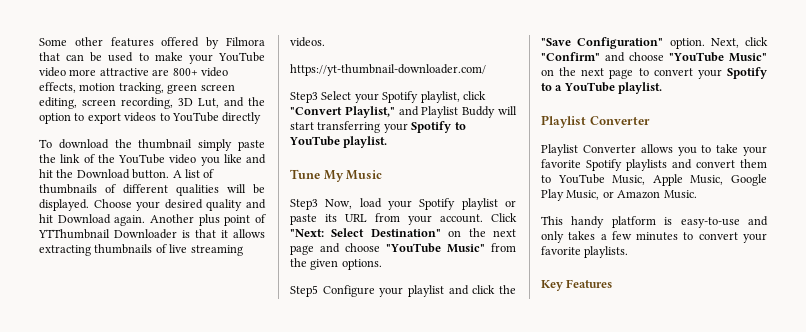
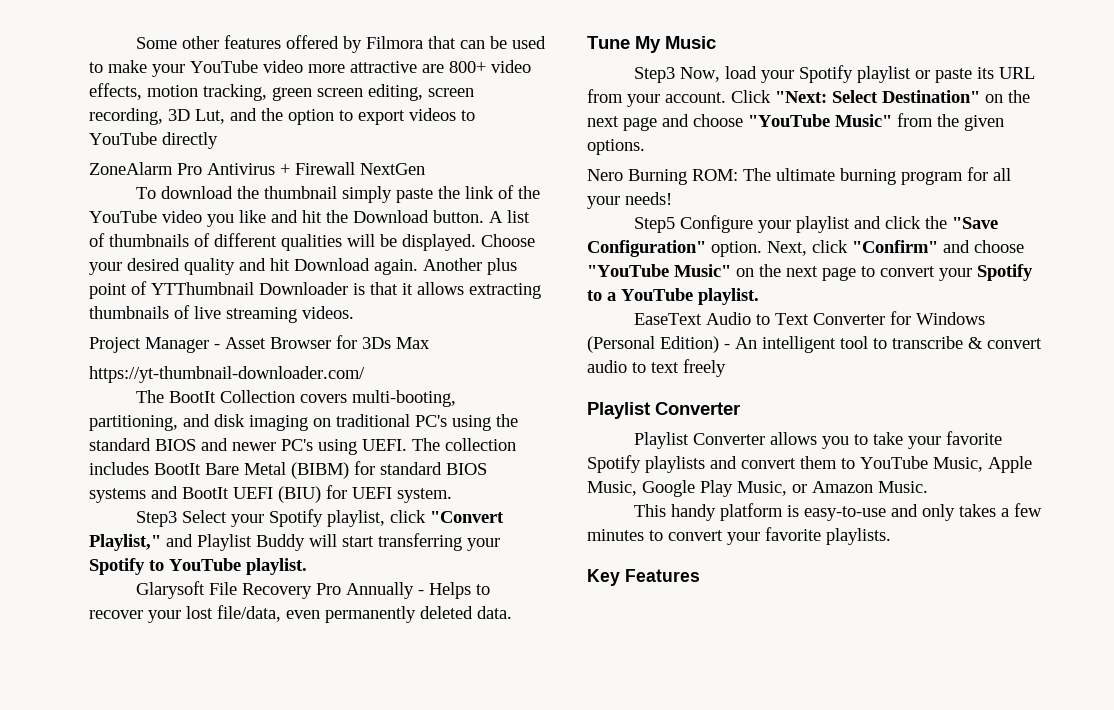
(262, 118) none -> [89,162,425,175] // ZoneAlarm Pro Antivirus + Firewall NextGen
[290,64,486,76] https://yt-thumbnail-downloader.com/ -> [89,335,430,353] [89,366,365,383] [136,390,457,407] [89,414,518,431] [89,438,516,455] [89,461,487,479] [89,485,452,503] Project Manager - Asset Browser for 3Ds Max // https://yt-thumbnail-downloader.com/ // The BootIt Collection covers multi-booting, partitioning, and disk imaging on traditional PC's using the standard BIOS and newer PC's using UEFI. The collection includes BootIt Bare Metal (BIBM) for standard BIOS systems and BootIt UEFI (BIU) for UEFI system.
(388, 142) none -> [136,581,491,599] [89,605,512,623] // Glarysoft File Recovery Pro Annually - Helps to recover your lost file/data, even permanently deleted data.
(382, 264) none -> [587,167,1011,185] [587,192,672,209] // Nero Burning ROM: The ultimate burning program for all your needs!
(663, 88) none -> [634,311,986,325] [587,336,1042,353] [587,359,726,377] // EaseText Audio to Text Converter for Windows (Personal Edition) - An intelligent tool to transcribe & convert audio to text freely

